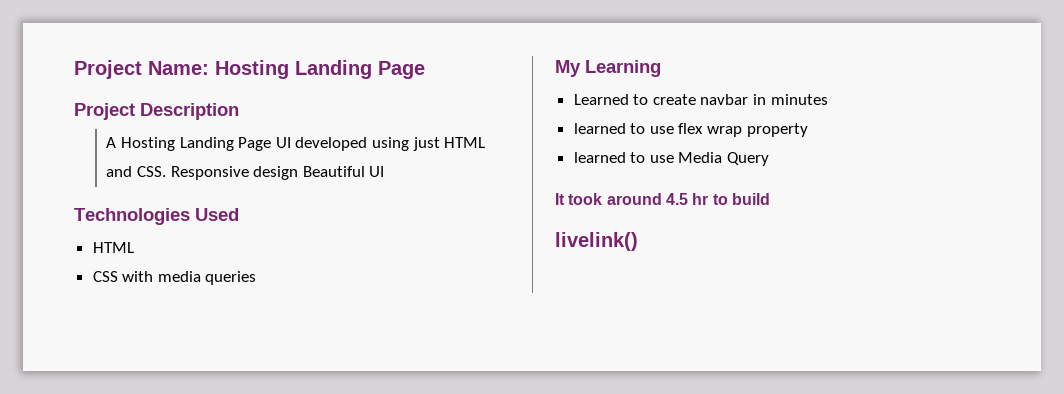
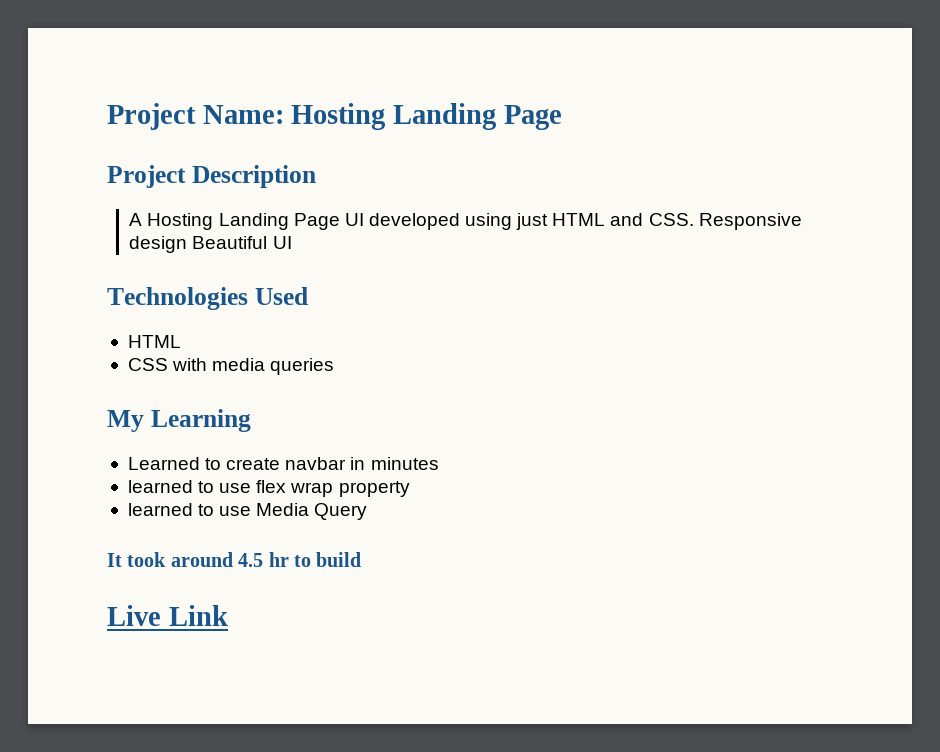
[555,232,638,251] livelink() -> [107,605,228,626] Live Link

